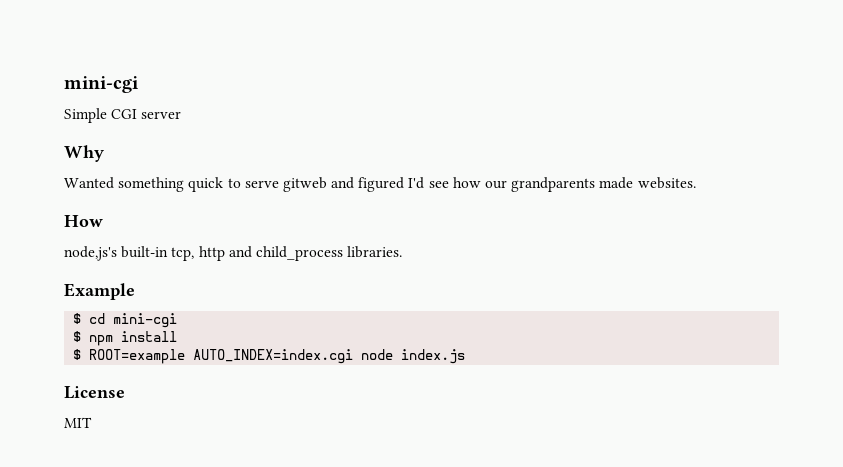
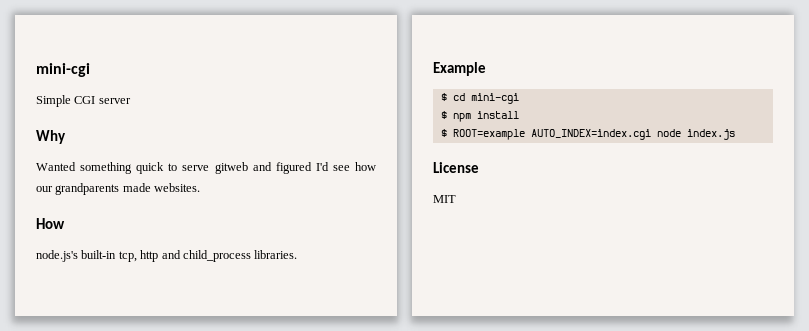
[64,246,117,261] node,js's -> [36,250,78,262] node.js's

